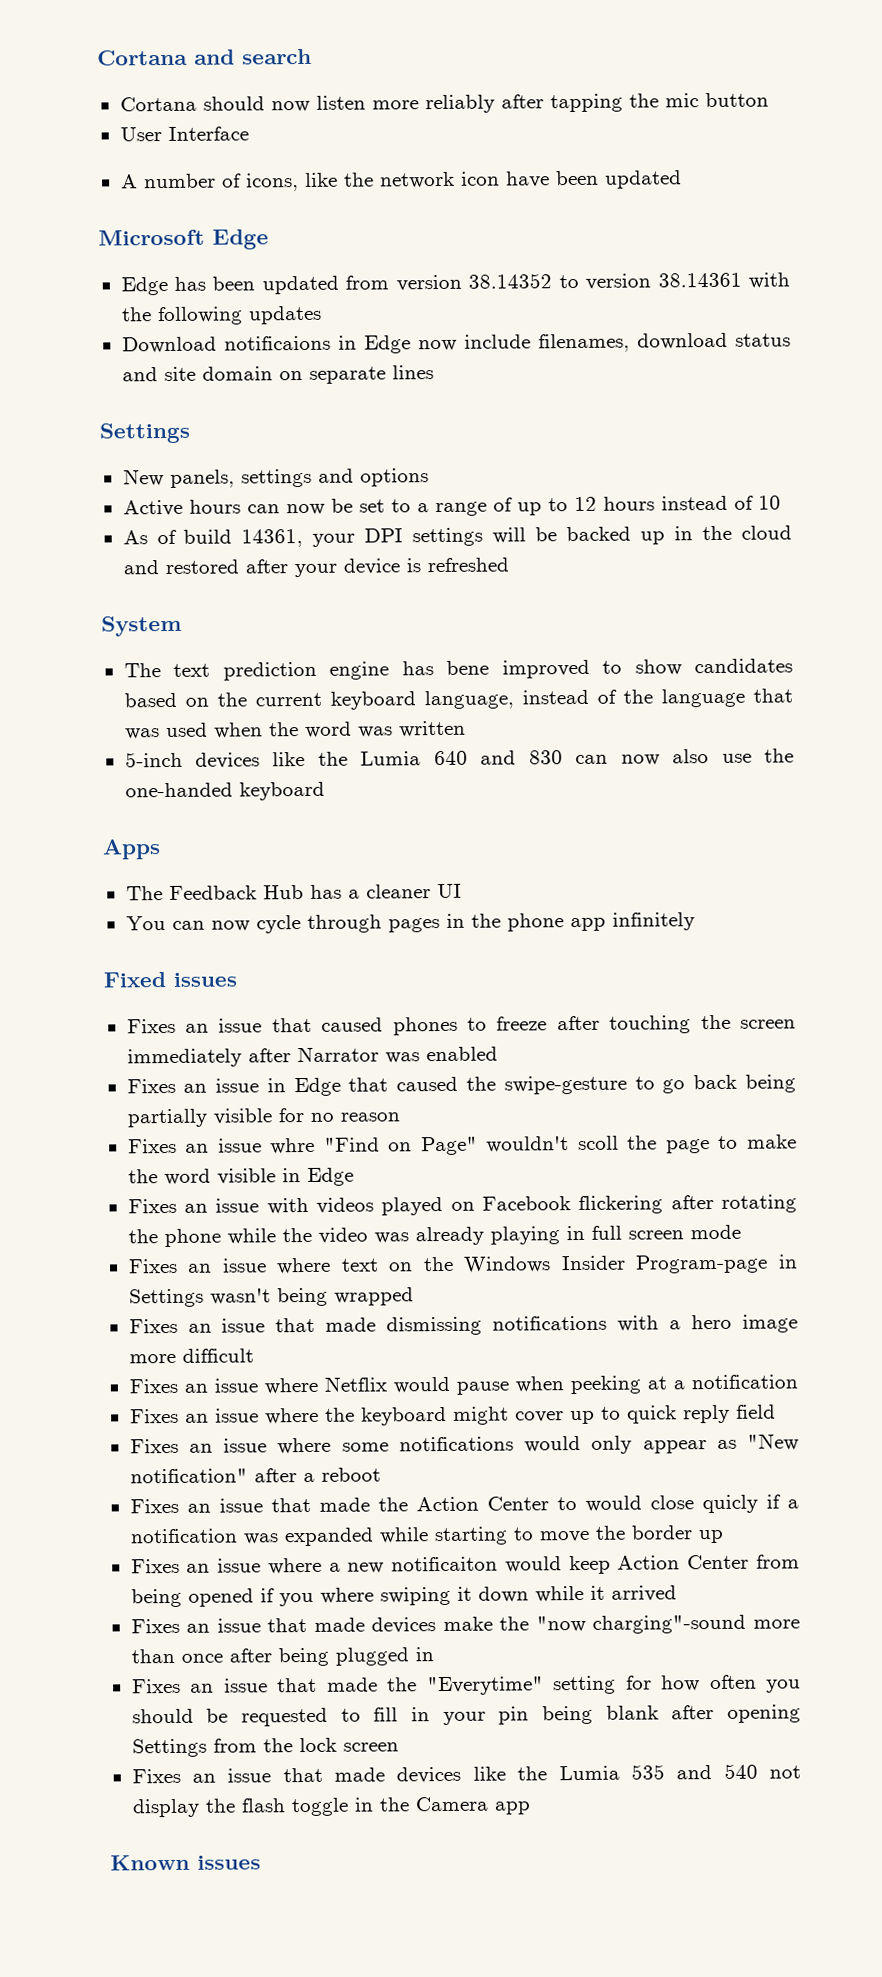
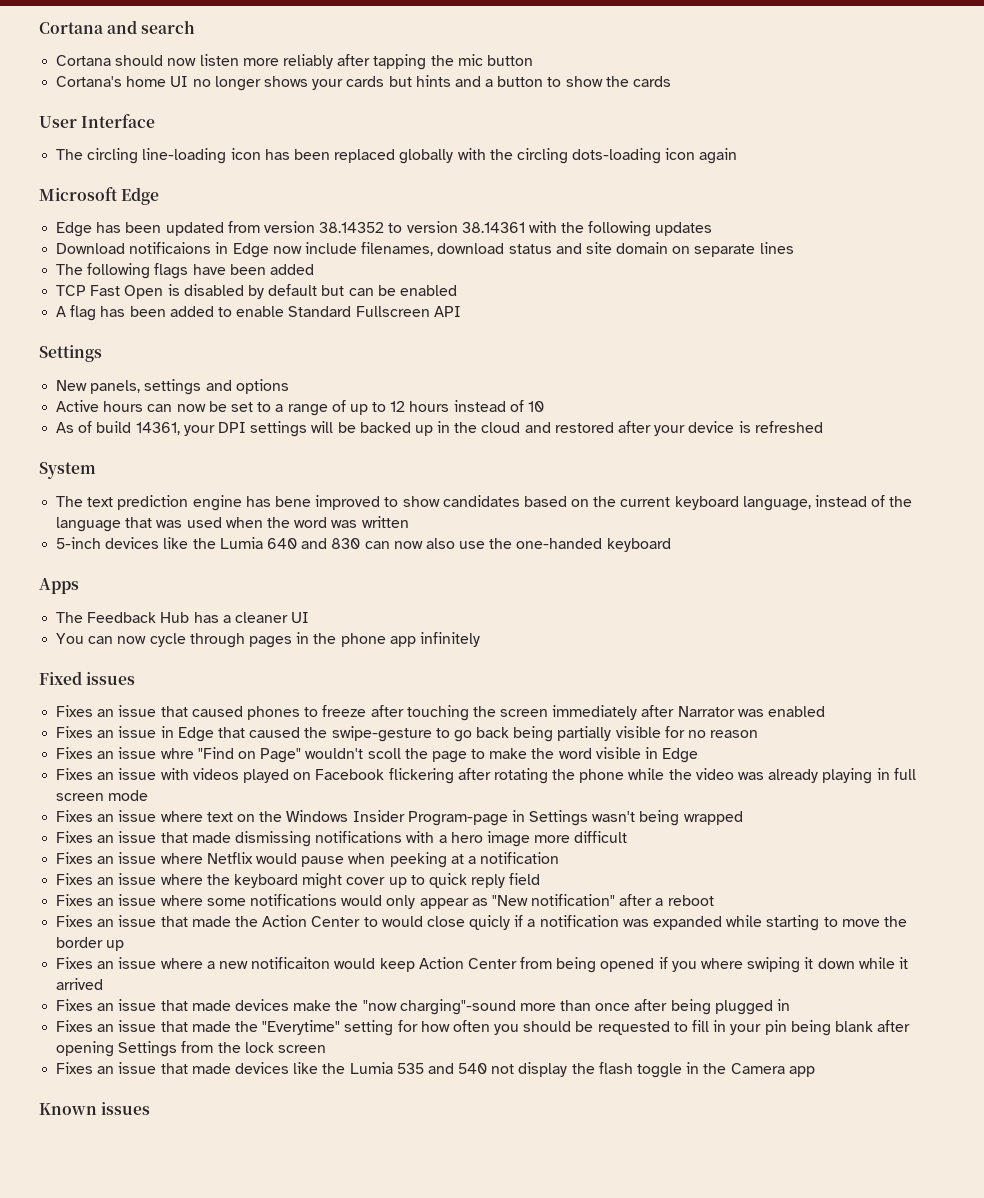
[119,126,249,142] [120,170,682,192] User Interface // A number of icons, like the network icon have been updated -> [56,75,672,91] [39,114,156,128] [56,148,738,164] Cortana's home UI no longer shows your cards but hints and a button to show the cards // User Interface // The circling line-loading icon has been replaced globally with the circling dots-loading icon again
(434, 372) none -> [56,263,314,279] [56,284,457,299] [56,305,461,321] // The following flags have been added // TCP Fast Open is disabled by default but can be enabled // A flag has been added to enable Standard Fullscreen API

